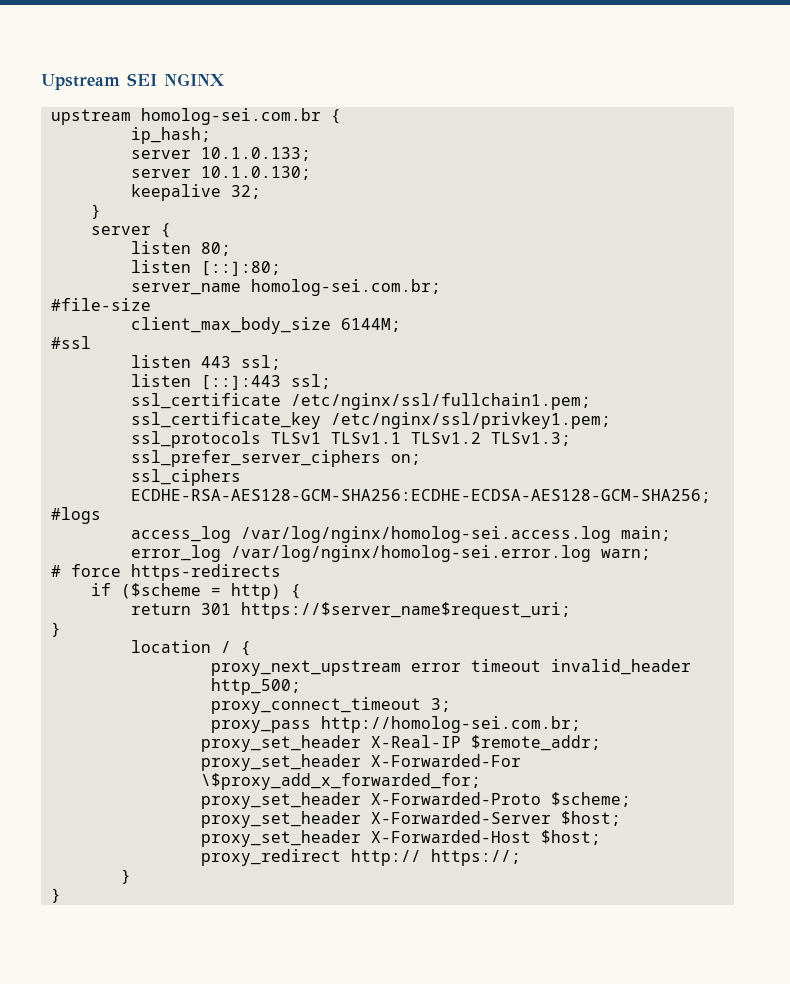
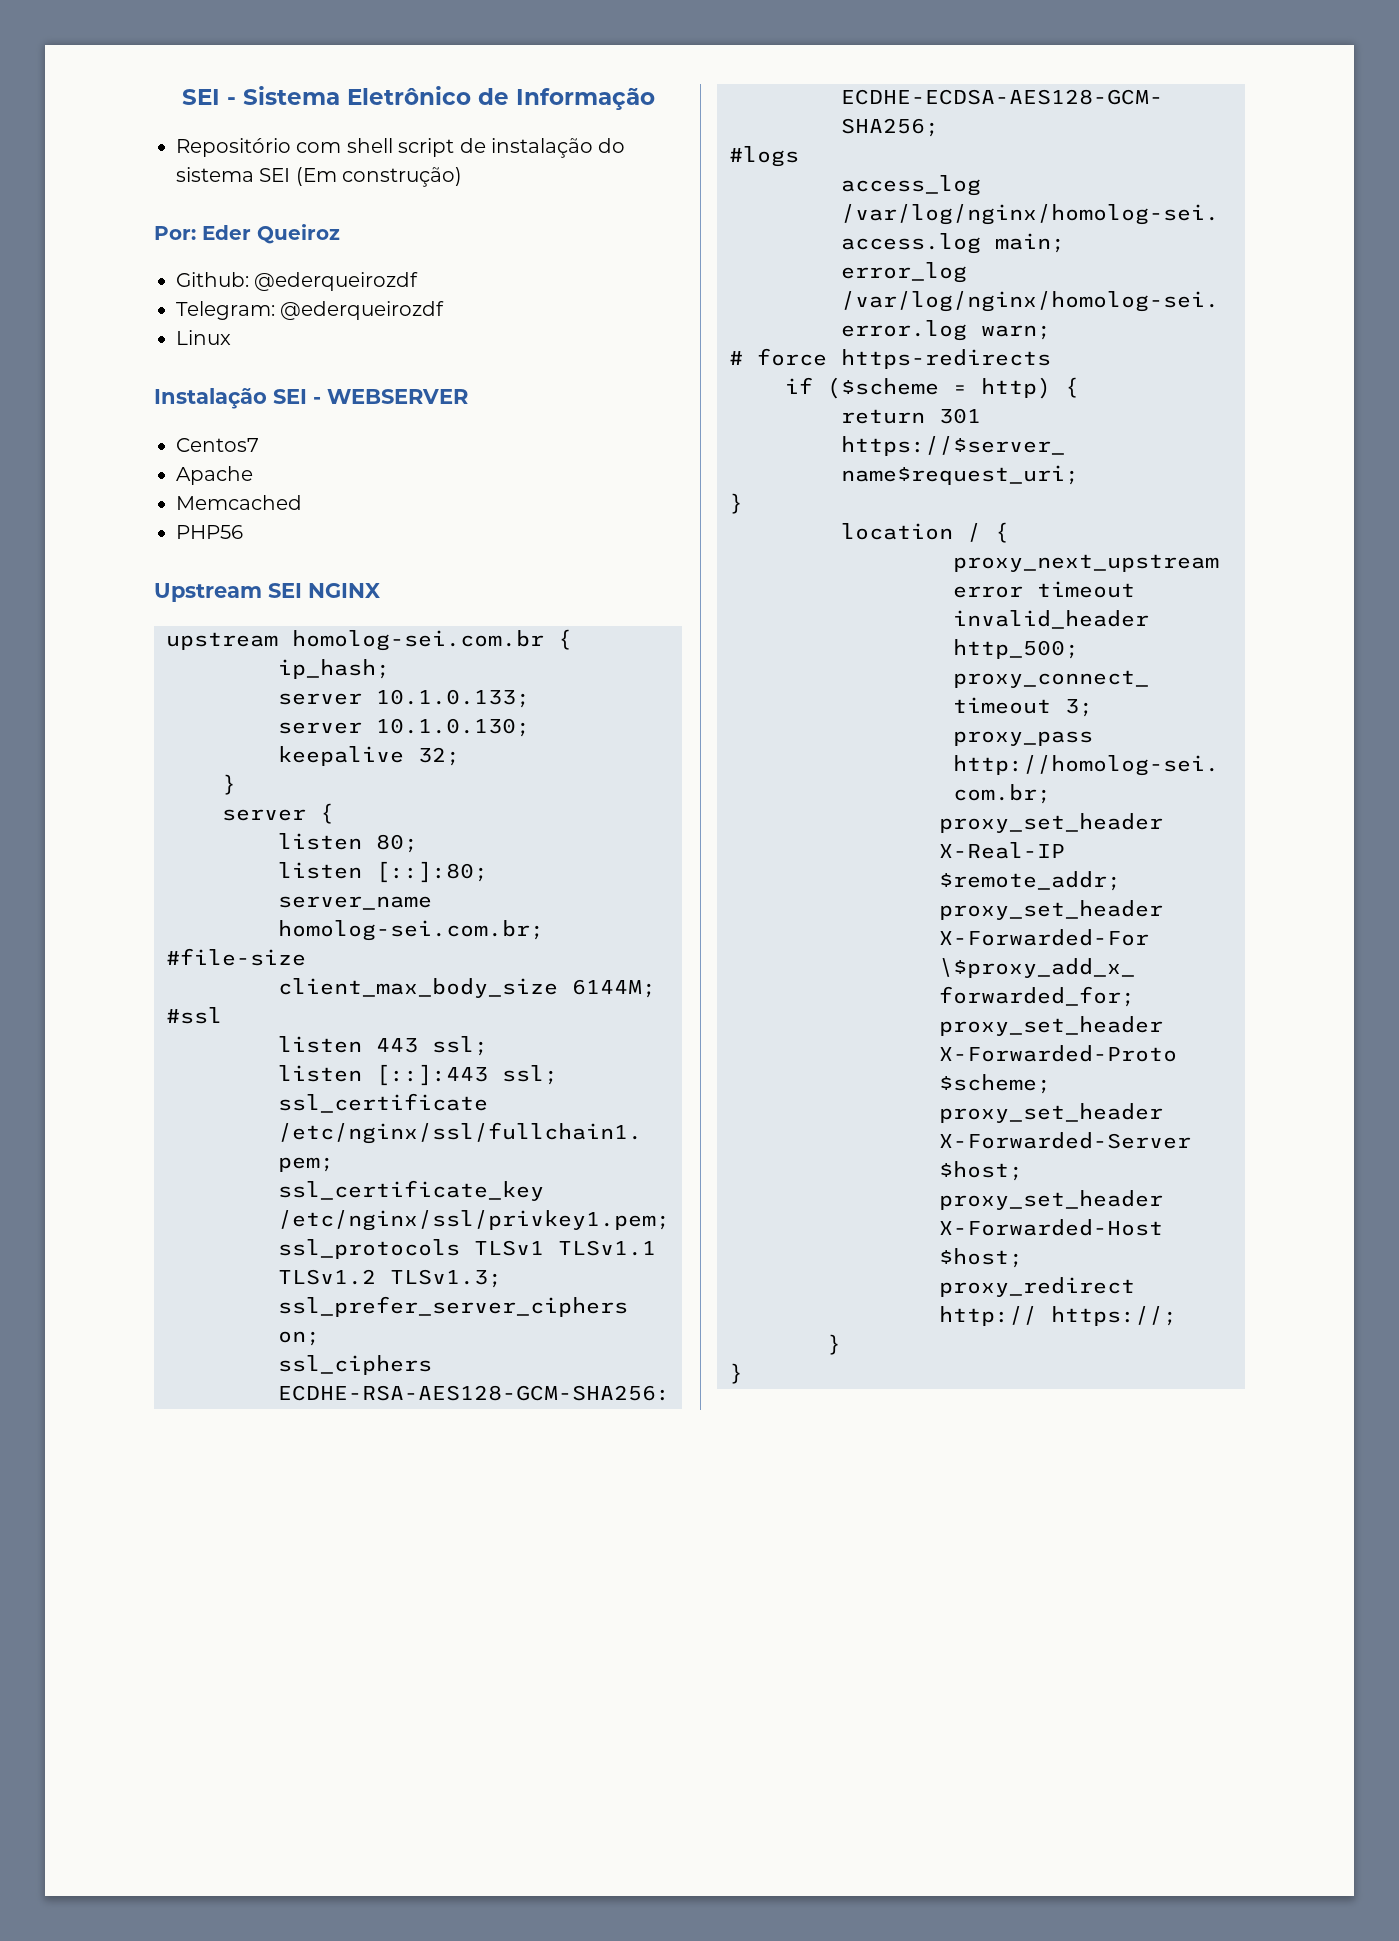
(41, 82) none -> [181,86,655,110] [176,138,626,158] [176,167,463,187] [154,224,340,244] [176,272,419,291] [176,301,445,320] [176,330,231,345] [154,387,468,409] [176,438,259,452] [176,466,253,485] [176,495,302,510] [176,525,243,539] SEI - Sistema Eletrônico de Informação // Repositório com shell script de instalação do sistema SEI (Em construção) // Por: Eder Queiroz // Github: @ederqueirozdf // Telegram: @ederqueirozdf // Linux // Instalação SEI - WEBSERVER // Centos7 // Apache // Memcached // PHP56 //

